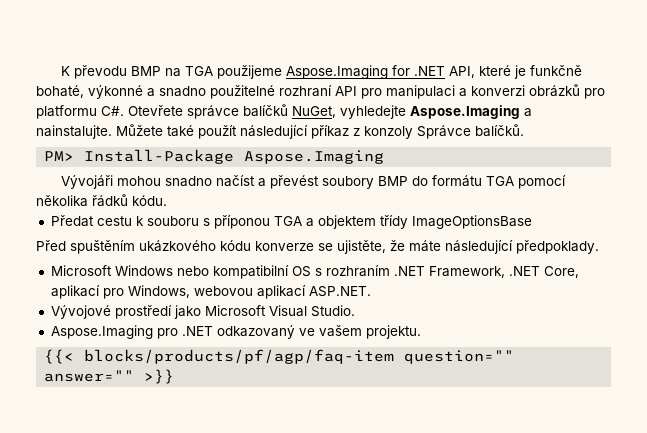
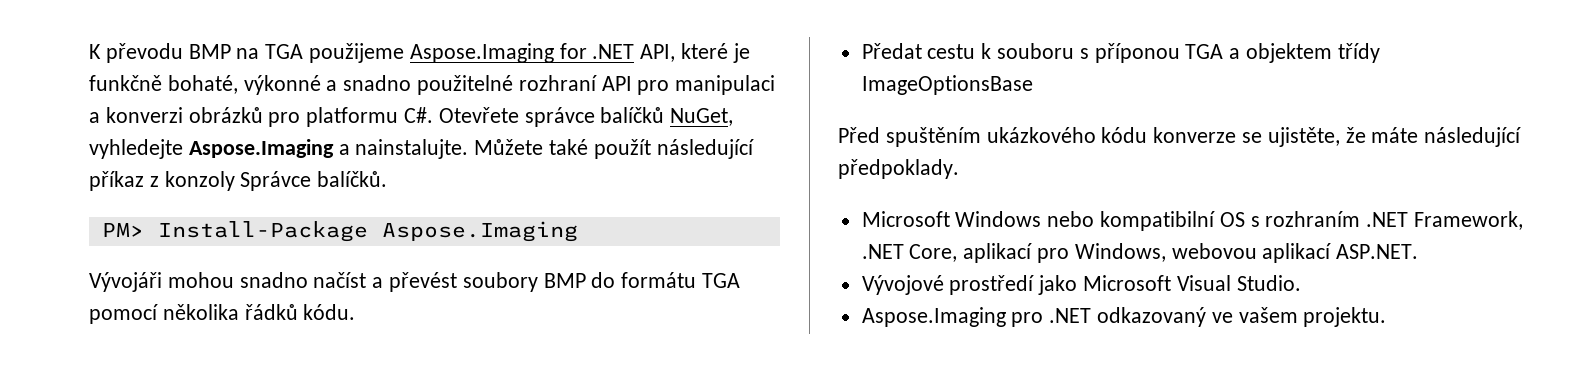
[44,349,515,364] [44,369,175,384] // {{< blocks/products/pf/agp/faq-item question="" answer="" >}} -> (1387, 317) none

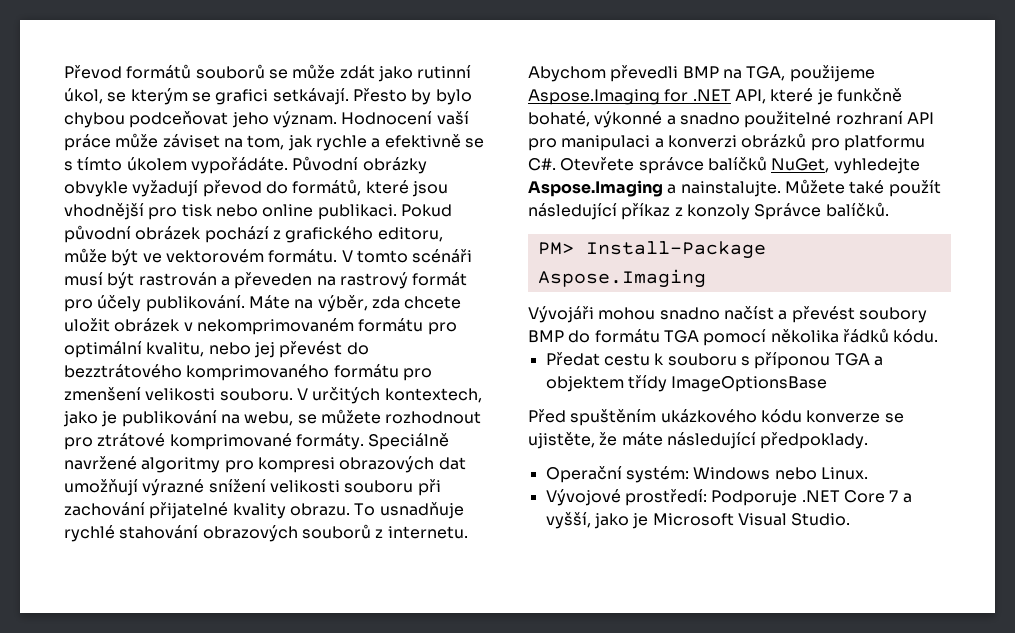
[89,43,183,63] K převodu -> [64,64,472,82] [64,88,472,105] [64,111,469,128] [64,133,484,151] [64,156,427,174] [64,179,448,197] [64,203,452,220] [64,225,443,243] [64,248,473,266] [64,272,468,289] [64,295,462,312] [64,318,457,335] [64,341,369,358] [64,364,432,381] [64,387,482,404] [63,409,482,427] [64,433,450,450] [64,456,466,473] [64,479,441,496] [64,502,464,519] [64,524,468,542] [528,65,679,82] Převod formátů souborů se může zdát jako rutinní úkol, se kterým se grafici setkávají. Přesto by bylo chybou podceňovat jeho význam. Hodnocení vaší práce může záviset na tom, jak rychle a efektivně se s tímto úkolem vypořádáte. Původní obrázky obvykle vyžadují převod do formátů, které jsou vhodnější pro tisk nebo online publikaci. Pokud původní obrázek pochází z grafického editoru, může být ve vektorovém formátu. V tomto scénáři musí být rastrován a převeden na rastrový formát pro účely publikování. Máte na výběr, zda chcete uložit obrázek v nekomprimovaném formátu pro optimální kvalitu, nebo jej převést do bezztrátového komprimovaného formátu pro zmenšení velikosti souboru. V určitých kontextech, jako je publikování na webu, se můžete rozhodnout pro ztrátové komprimované formáty. Speciálně navržené algoritmy pro kompresi obrazových dat umožňují výrazné snížení velikosti souboru při zachování přijatelné kvality obrazu. To usnadňuje rychlé stahování obrazových souborů z internetu. Abychom převedli
[265,44,304,59] TGA -> [746,66,786,81] TGA,
[861,211,1524,231] [861,243,1419,263] [861,275,1301,295] [861,307,1387,327] Microsoft Windows nebo kompatibilní OS s rozhraním .NET Framework, .NET Core, aplikací pro Windows, webovou aplikací ASP.NET. // Vývojové prostředí jako Microsoft Visual Studio. // Aspose.Imaging pro .NET odkazovaný ve vašem projektu. -> [545,466,868,483] [545,489,912,506] [545,512,851,529] Operační systém: Windows nebo Linux. // Vývojové prostředí: Podporuje .NET Core 7 a vyšší, jako je Microsoft Visual Studio.

